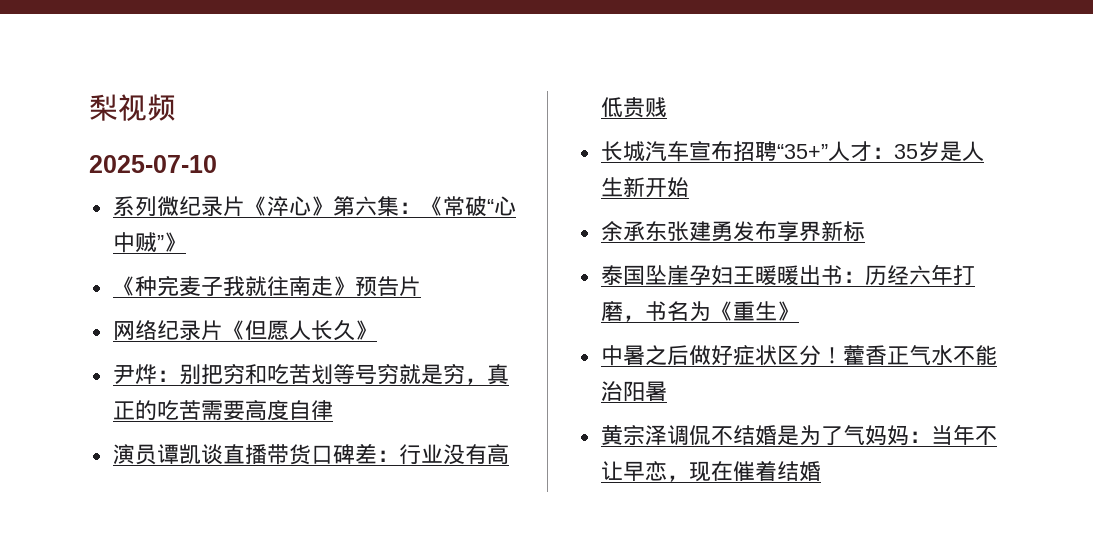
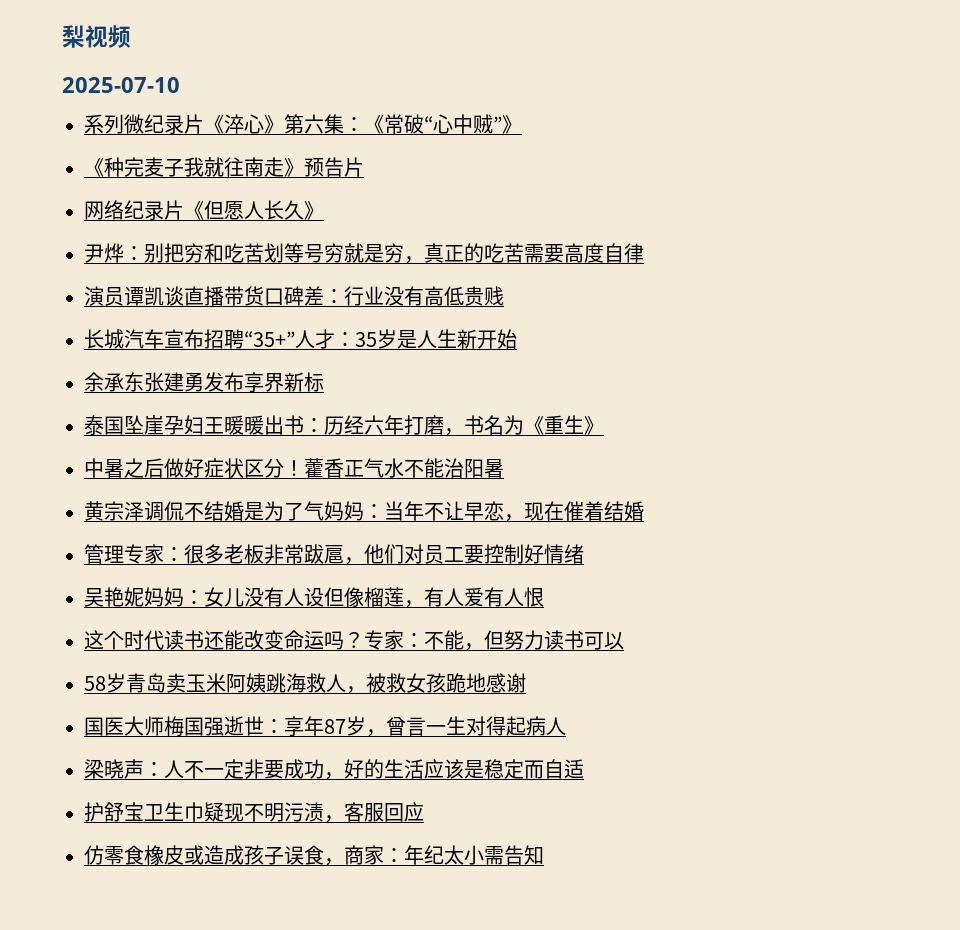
(821, 471) none -> [84,544,584,565] [84,587,544,608] [84,630,624,651] [84,673,526,694] [84,716,566,737] [84,759,584,780] [84,802,424,823] [84,845,544,866] // 管理专家：很多老板非常跋扈，他们对员工要控制好情绪 // 吴艳妮妈妈：女儿没有人设但像榴莲，有人爱有人恨 // 这个时代读书还能改变命运吗？专家：不能，但努力读书可以 // 58岁青岛卖玉米阿姨跳海救人，被救女孩跪地感谢 // 国医大师梅国强逝世：享年87岁，曾言一生对得起病人 // 梁晓声：人不一定非要成功，好的生活应该是稳定而自适 // 护舒宝卫生巾疑现不明污渍，客服回应 // 仿零食橡皮或造成孩子误食，商家：年纪太小需告知

